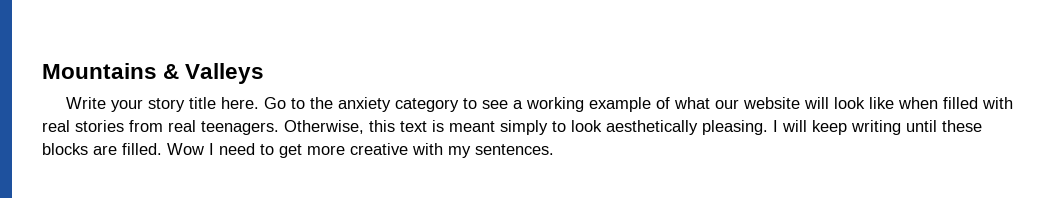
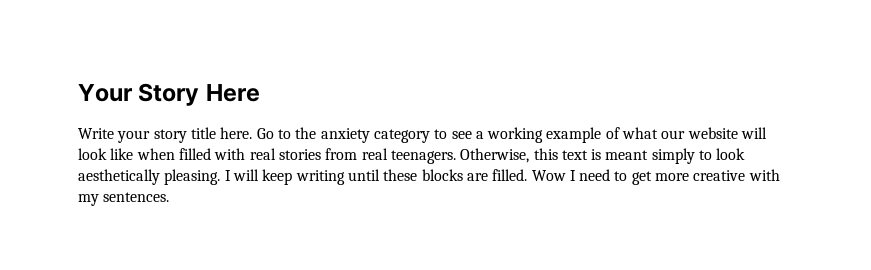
[42,63,265,84] Mountains & Valleys -> [78,83,260,106] Your Story Here

